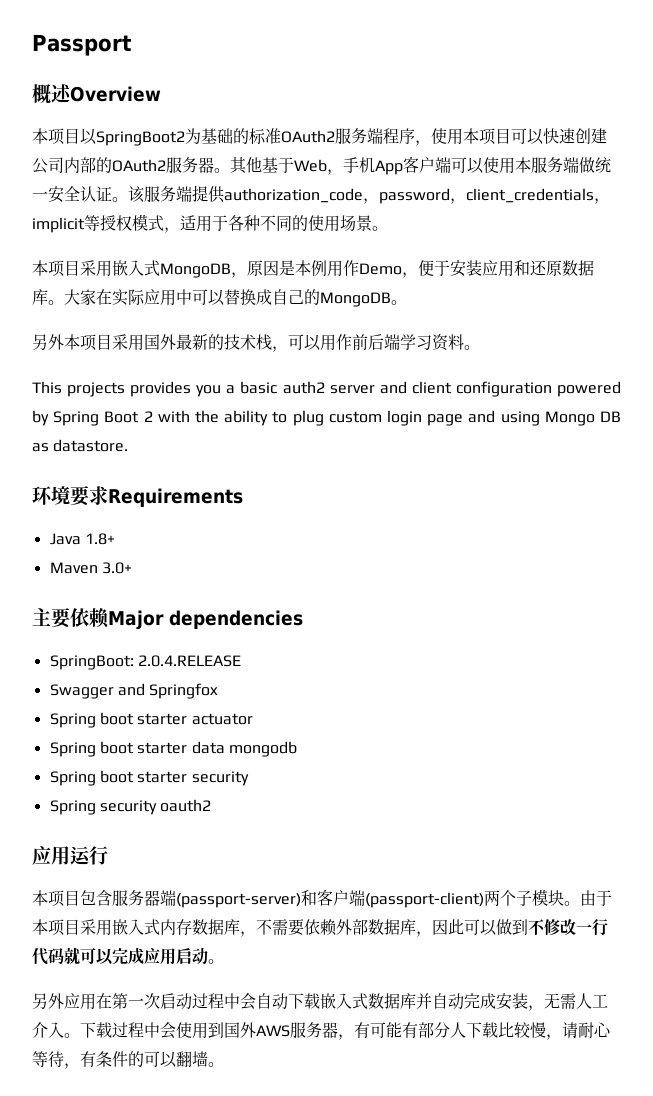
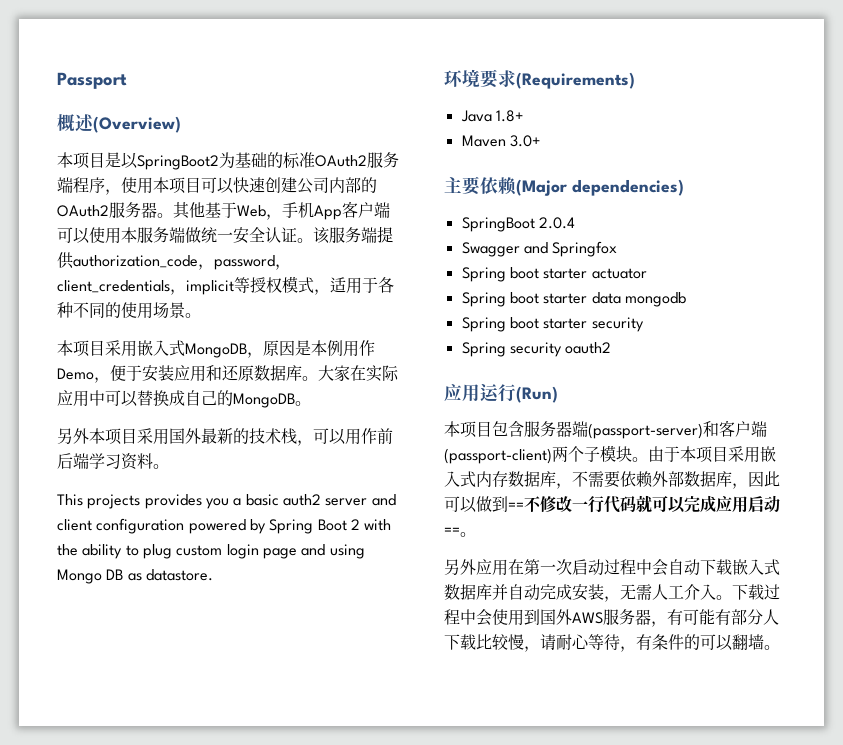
[70,86,161,102] [32,128,80,145] Overview // 本项目 -> [93,116,181,133] [57,152,121,169] (Overview) // 本项目是
[108,488,243,507] Requirements -> [516,72,635,89] (Requirements)
[108,610,303,630] [49,655,241,670] Major dependencies // SpringBoot: 2.0.4.RELEASE -> [516,179,684,196] [461,217,575,232] (Major dependencies) // SpringBoot 2.0.4
(108, 855) none -> [516,386,558,403] (Run)
(528, 927) none -> [508,502,524,510] ==
(208, 956) none -> [444,527,460,535] ==

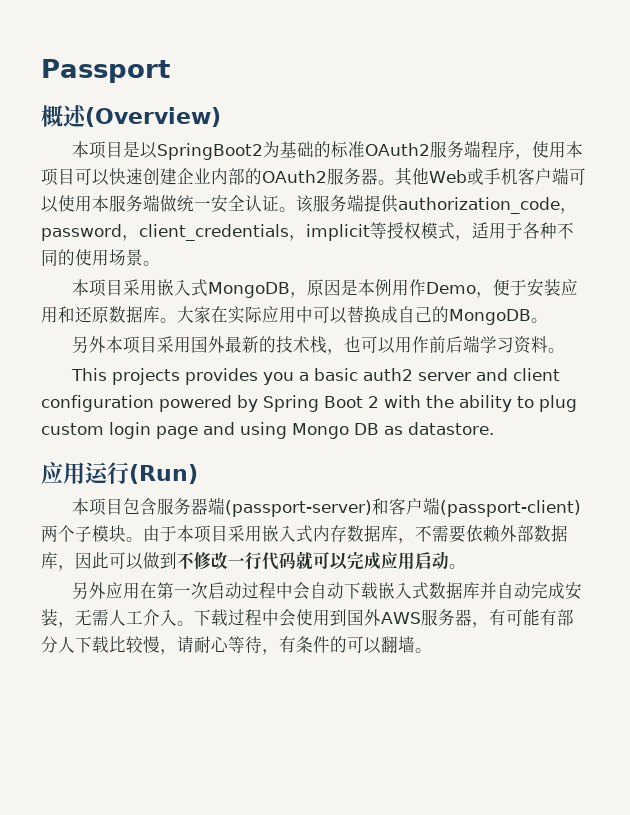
[297,177,329,194] 公司 -> [177,168,211,184] 企业
[205,202,342,220] 基于Web，手机App -> [429,168,518,185] Web或手机
(313, 443) none -> [343,336,361,353] 也
[444,69,635,89] [460,110,524,122] [461,135,541,147] [444,176,684,196] [461,217,575,232] [461,241,618,257] [461,267,647,282] [461,292,686,307] [461,317,644,332] [461,342,612,357] // 环境要求(Requirements) // Java 1.8+ // Maven 3.0+ // 主要依赖(Major dependencies) // SpringBoot 2.0.4 // Swagger and Springfox // Spring boot starter actuator // Spring boot starter data mongodb // Spring boot starter security // Spring security oauth2 -> (494, 428) none
[508,502,524,510] == -> (177, 560) none
[444,527,460,535] == -> (449, 560) none

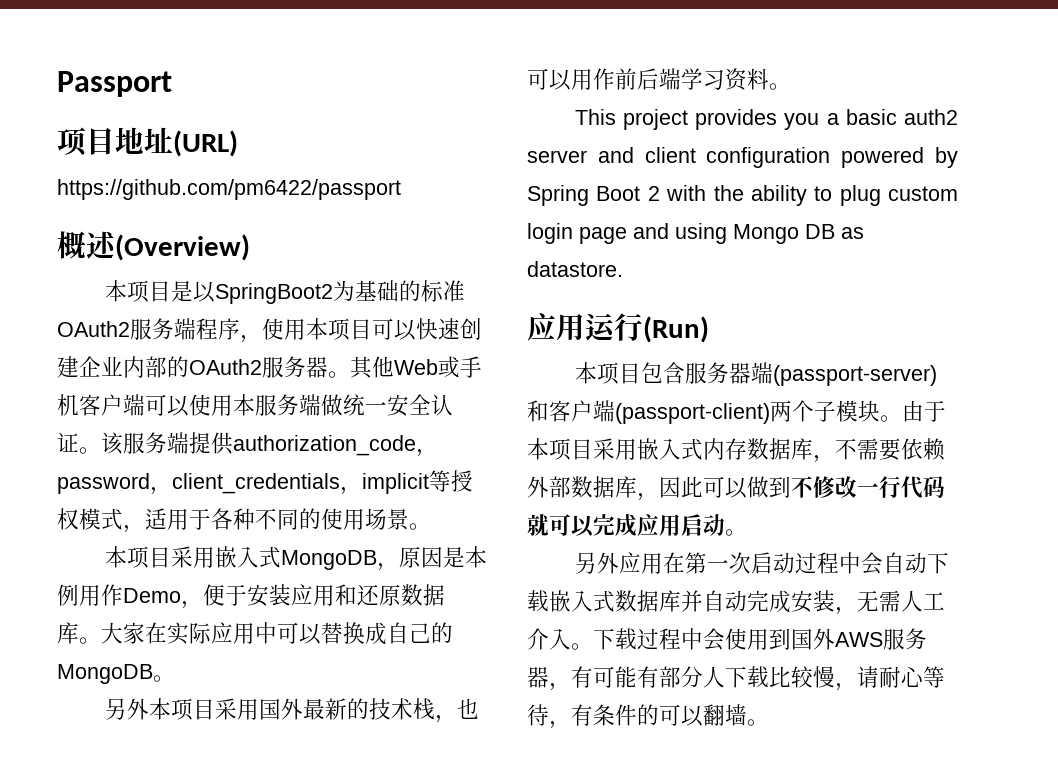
(170, 71) none -> [57,127,238,157] [57,179,401,200] // 项目地址(URL) // https://github.com/pm6422/passport
[111,368,180,385] projects -> [623,109,689,130] project

